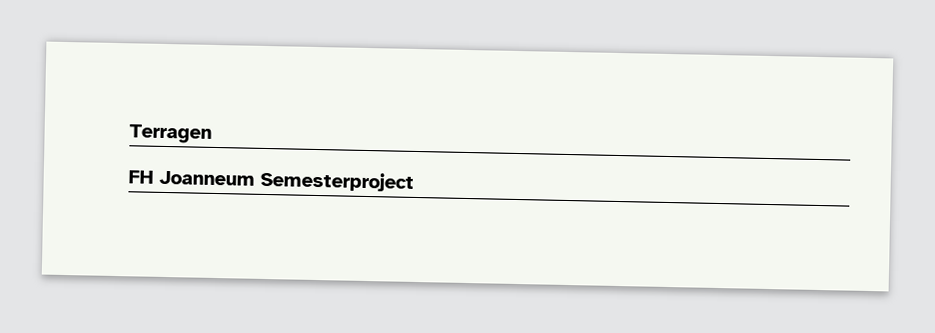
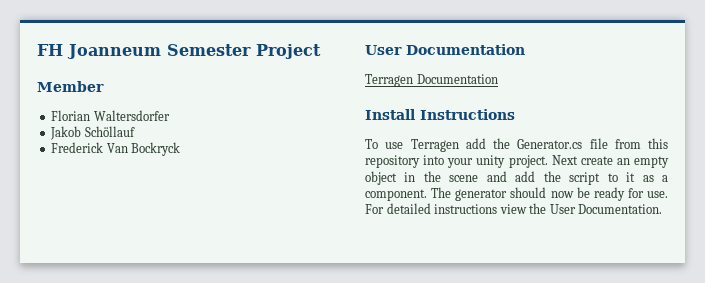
[129,124,212,144] Terragen // -> (37, 50) none
[260,170,414,192] Semesterproject -> [167,44,321,59] [37,81,104,92] [51,110,170,121] [50,126,135,140] [51,142,181,156] [365,44,525,55] [365,74,498,87] [365,109,515,120] [365,138,668,152] [365,155,669,168] [365,171,668,185] [365,187,668,201] [365,203,663,214] Semester Project // Member // Florian Waltersdorfer // Jakob Schöllauf // Frederick Van Bockryck // User Documentation // Terragen Documentation // Install Instructions // To use Terragen add the Generator.cs file from this repository into your unity project. Next create an empty object in the scene and add the script to it as a component. The generator should now be ready for use. For detailed instructions view the User Documentation.

